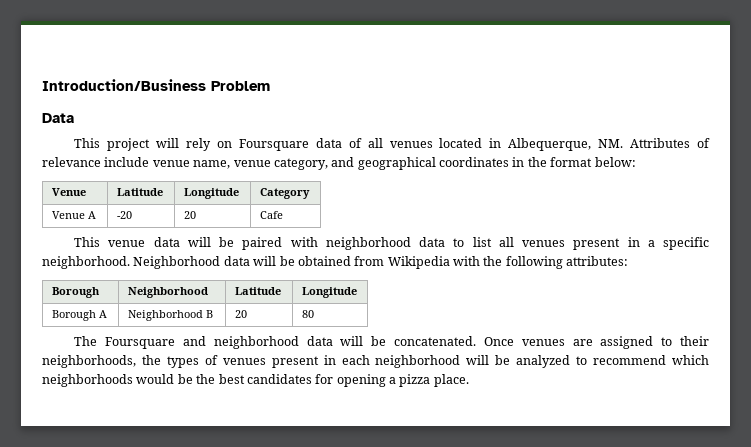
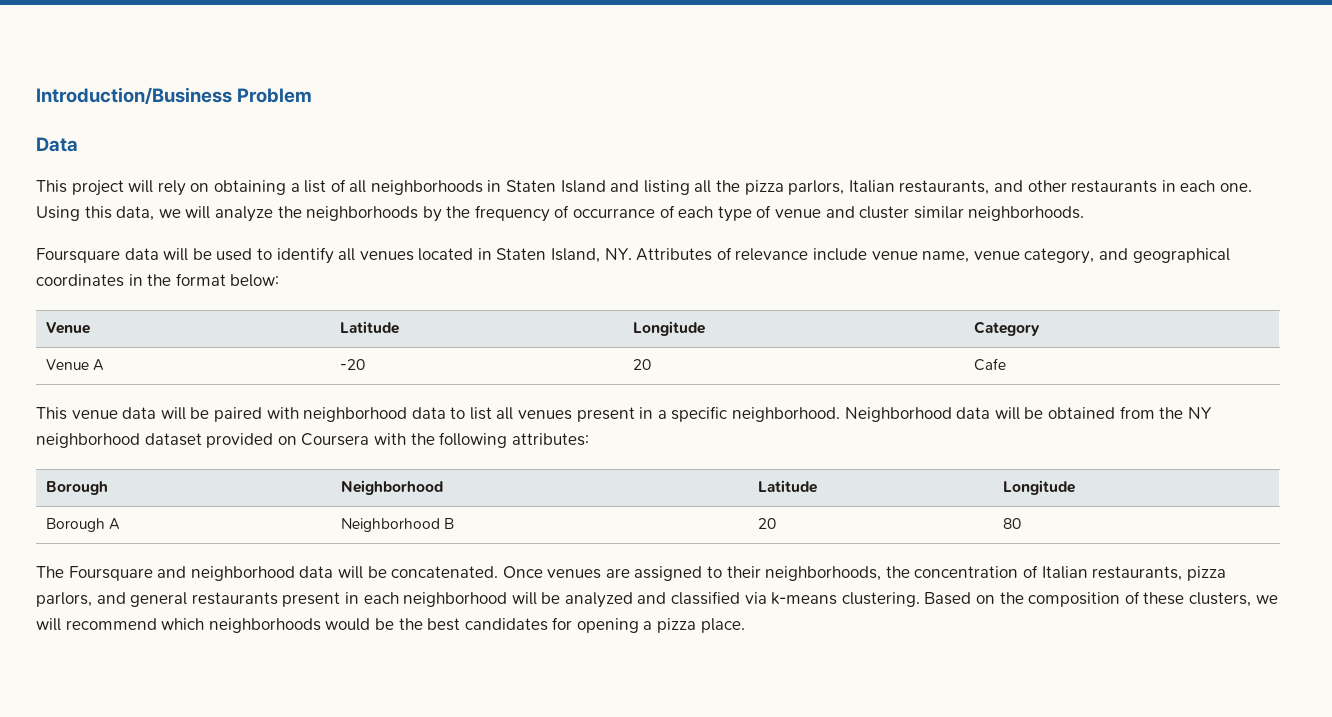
[238,138,362,151] Foursquare data of -> [213,179,1252,195] [36,205,1085,222] [36,247,334,264] obtaining a list of all neighborhoods in Staten Island and listing all the pizza parlors, Italian restaurants, and other restaurants in each one. Using this data, we will analyze the neighborhoods by the frequency of occurrance of each type of venue and cluster similar neighborhoods. // Foursquare data will be used to identify
[508,138,624,151] Albequerque, NM. -> [496,248,632,263] Staten Island, NY.
[387,256,450,269] Wikipedia -> [1159,407,1212,419] [36,433,370,448] the NY neighborhood dataset provided on Coursera
[166,355,266,368] types of venues -> [914,565,1226,581] [36,592,278,607] concentration of Italian restaurants, pizza parlors, and general restaurants
[576,356,588,365] to -> [637,591,1278,607] [36,618,61,631] and classified via k-means clustering. Based on the composition of these clusters, we will

